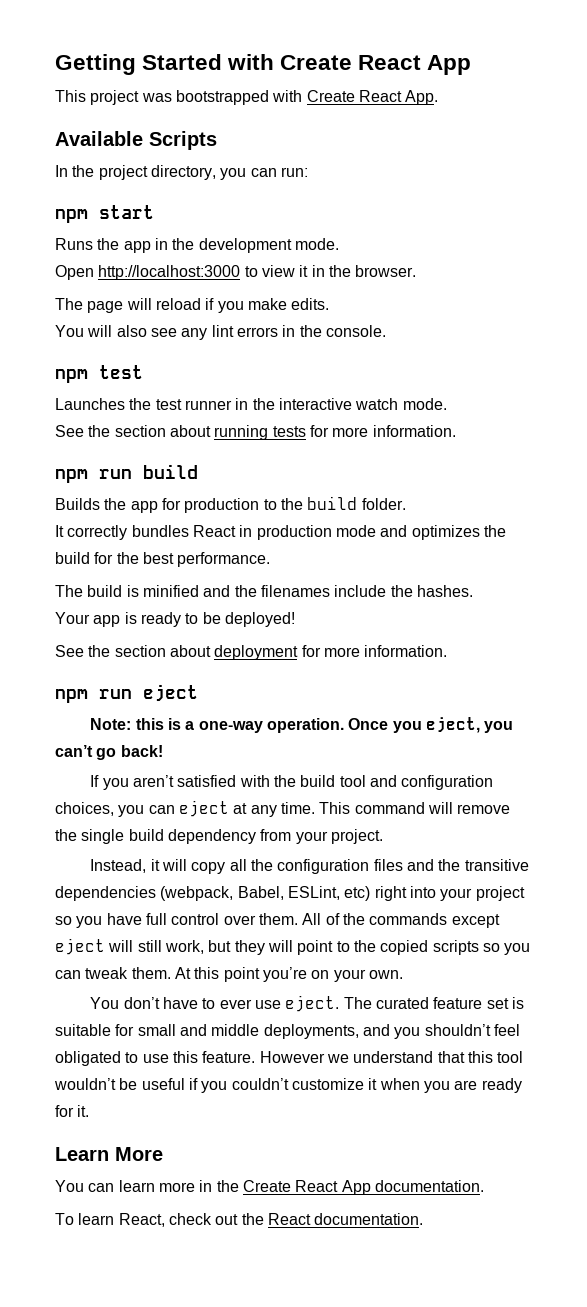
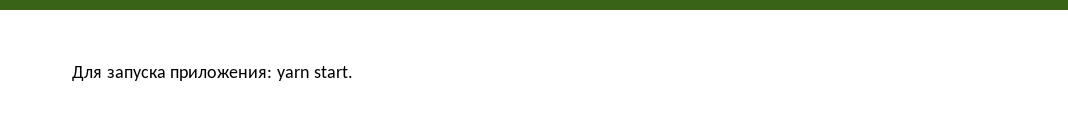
[55,54,472,75] [55,90,439,105] [55,131,217,150] [55,165,308,180] [55,205,154,223] [55,238,339,253] [55,265,417,280] [55,298,330,313] [55,325,386,340] [55,365,143,383] [55,398,447,410] [55,425,456,440] [55,464,198,483] [55,496,406,513] [55,525,506,540] [55,552,271,567] [55,585,473,597] [55,612,295,627] [55,645,448,660] [55,684,198,703] [90,717,514,733] [55,745,163,760] [90,775,494,790] [55,800,511,817] [55,829,383,844] [90,859,529,874] [55,886,525,901] [55,913,500,928] [55,938,531,955] [55,967,403,982] [90,995,524,1012] [55,1024,520,1039] [55,1051,524,1066] [54,1078,522,1093] [55,1105,90,1117] [55,1147,163,1161] [55,1180,484,1195] [55,1213,424,1227] Getting Started with Create React App // This project was bootstrapped with Create React App. // Available Scripts // In the project directory, you can run: // npm start // Runs the app in the development mode. // Open http://localhost:3000 to view it in the browser. // The page will reload if you make edits. // You will also see any lint errors in the console. // npm test // Launches the test runner in the interactive watch mode. // See the section about running tests for more information. // npm run build // Builds the app for production to the build folder. // It correctly bundles React in production mode and optimizes the build for the best performance. // The build is minified and the filenames include the hashes. // Your app is ready to be deployed! // See the section about deployment for more information. // npm run eject // Note: this is a one-way operation. Once you eject, you can’t go back! // If you aren’t satisfied with the build tool and configuration choices, you can eject at any time. This command will remove the single build dependency from your project. // Instead, it will copy all the configuration files and the transitive dependencies (webpack, Babel, ESLint, etc) right into your project so you have full control over them. All of the commands except eject will still work, but they will point to the copied scripts so you can tweak them. At this point you’re on your own. // You don’t have to ever use eject. The curated feature set is suitable for small and middle deployments, and you shouldn’t feel obligated to use this feature. However we understand that this tool wouldn’t be useful if you couldn’t customize it when you are ready for it. // Learn More // You can learn more in the Create React App documentation. // To learn React, check out the React documentation. -> [72,66,353,81] Для запуска приложения: yarn start.

